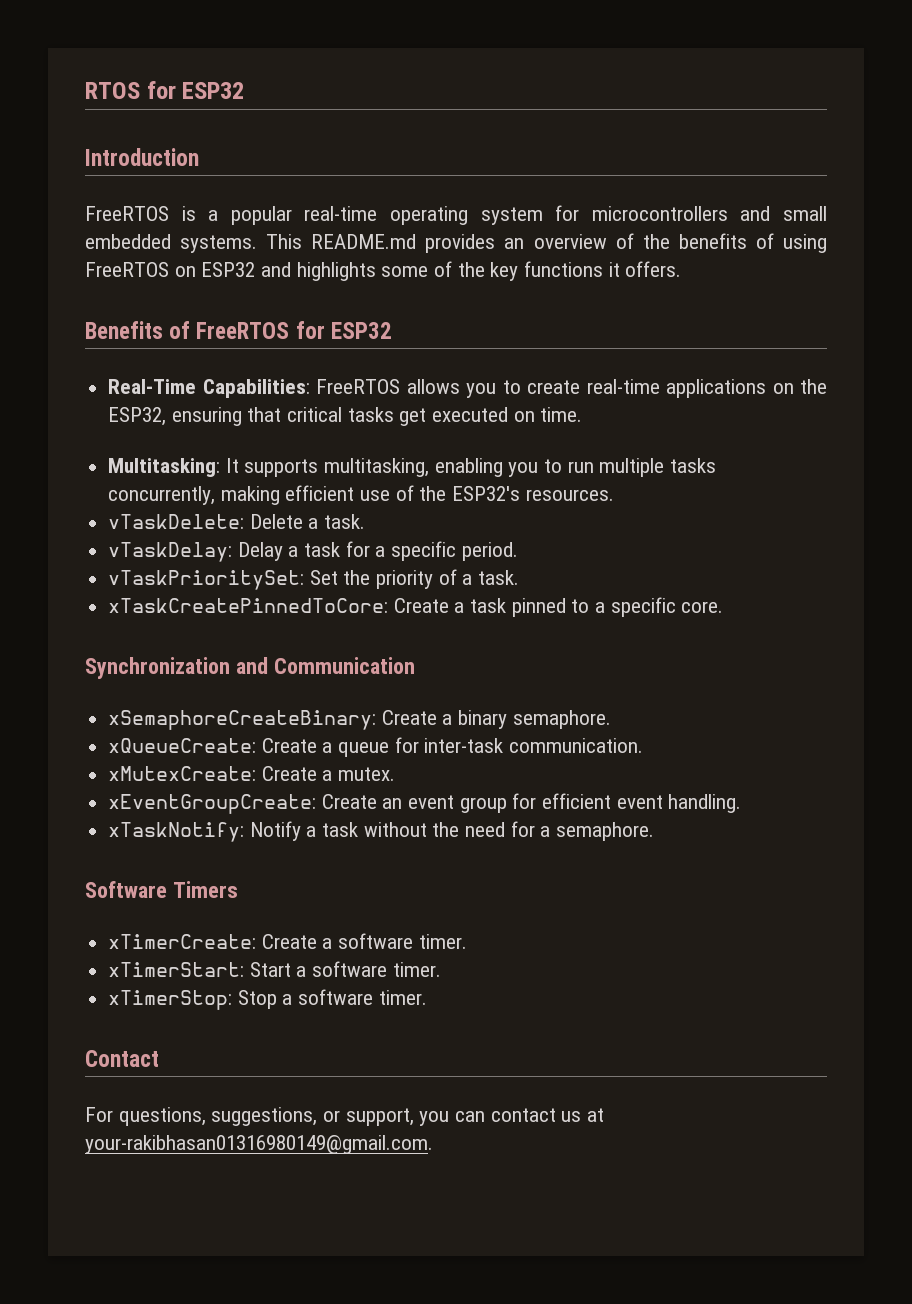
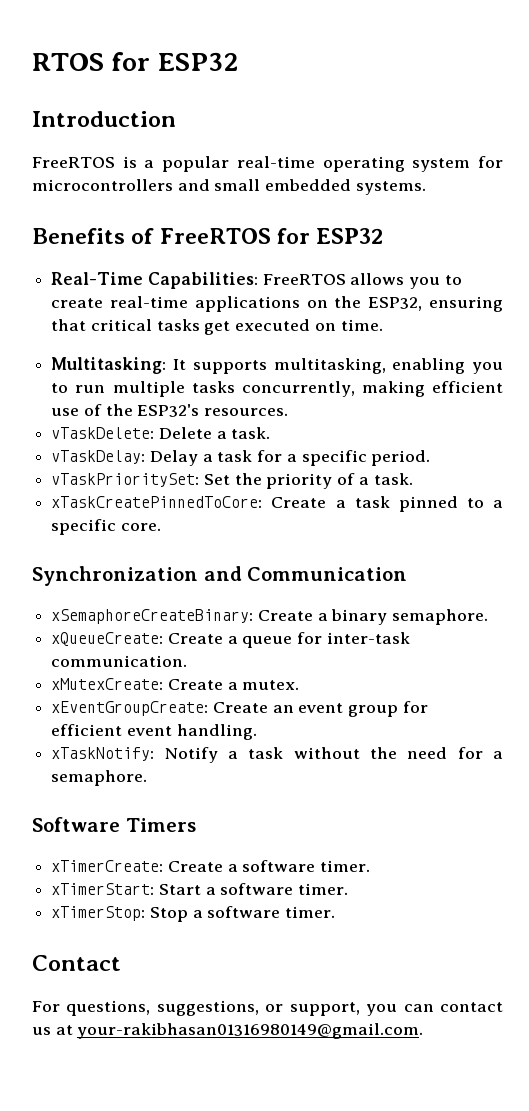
[266,233,828,253] [85,261,682,281] This README.md provides an overview of the benefits of using FreeRTOS on ESP32 and highlights some of the key functions it offers. -> (426, 188) none

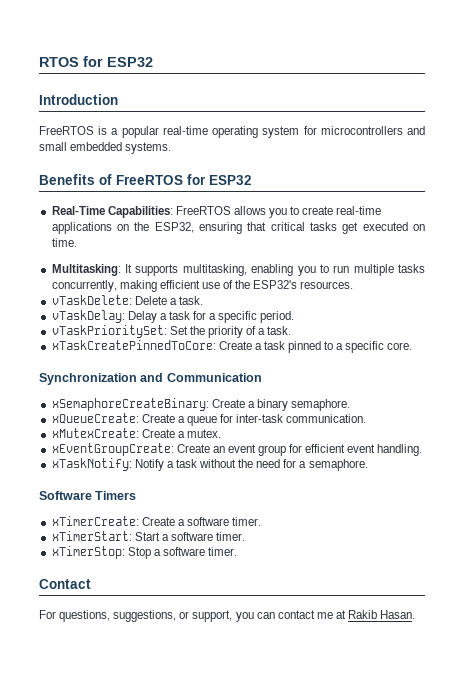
[32,1023,424,1039] us at your-rakibhasan01316980149@gmail.com. -> [316,610,416,619] me at Rakib Hasan.

